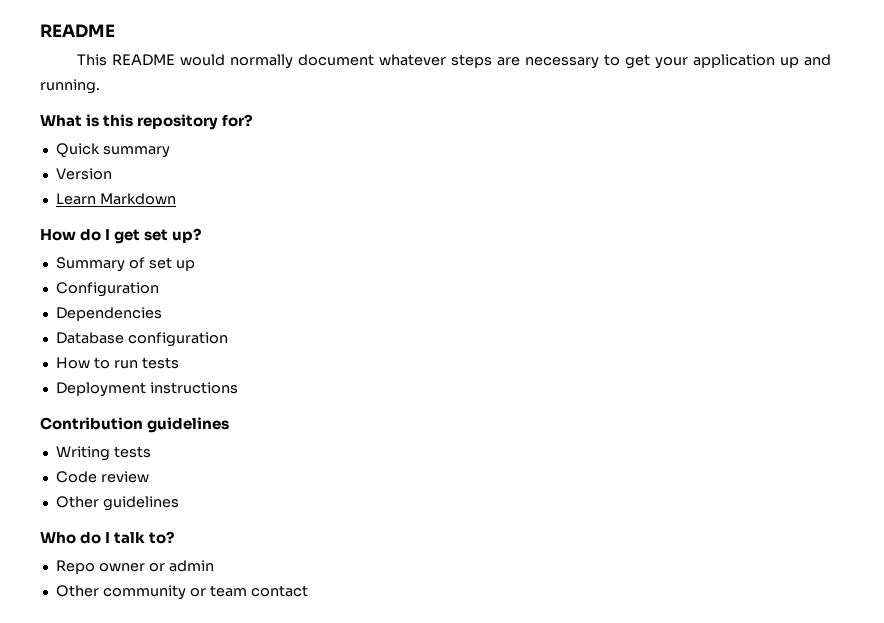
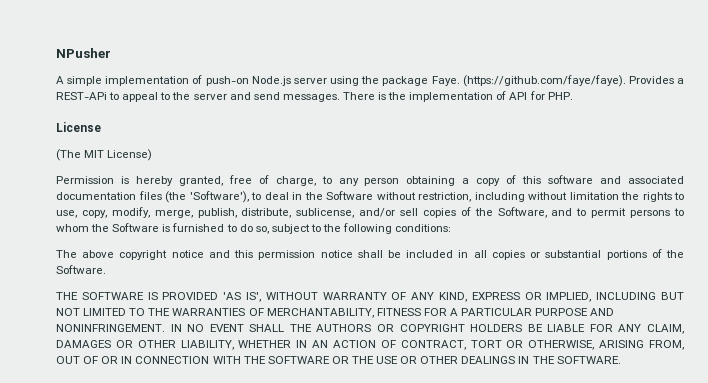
[40,24,115,38] [76,54,831,69] [40,79,100,94] [40,114,253,130] [55,143,170,158] [55,168,112,180] [55,193,176,205] [40,228,202,244] [55,257,195,272] [55,282,159,297] [55,307,162,321] [55,332,228,347] [55,357,179,369] [55,382,238,397] [40,417,230,433] [55,446,151,461] [55,471,149,483] [55,496,179,511] [40,531,175,544] [55,560,214,574] [55,585,308,600] README // This README would normally document whatever steps are necessary to get your application up and running. // What is this repository for? // Quick summary // Version // Learn Markdown // How do I get set up? // Summary of set up // Configuration // Dependencies // Database configuration // How to run tests // Deployment instructions // Contribution guidelines // Writing tests // Code review // Other guidelines // Who do I talk to? // Repo owner or admin // Other community or team contact -> [56,48,111,58] [56,75,684,87] [56,91,573,102] [56,122,101,132] [56,149,153,161] [56,175,684,186] [56,191,684,203] [56,207,684,218] [56,223,452,234] [56,249,684,260] [56,265,106,274] [56,292,684,302] [56,308,615,318] [56,324,684,334] [56,340,684,350] [56,356,621,364] NPusher // A simple implementation of push-on Node.js server using the package Faye. (https://github.com/faye/faye). Provides a REST-APi to appeal to the server and send messages. There is the implementation of API for PHP. // License // (The MIT License) // Permission is hereby granted, free of charge, to any person obtaining a copy of this software and associated documentation files (the 'Software'), to deal in the Software without restriction, including without limitation the rights to use, copy, modify, merge, publish, distribute, sublicense, and/or sell copies of the Software, and to permit persons to whom the Software is furnished to do so, subject to the following conditions: // The above copyright notice and this permission notice shall be included in all copies or substantial portions of the Software. // THE SOFTWARE IS PROVIDED 'AS IS', WITHOUT WARRANTY OF ANY KIND, EXPRESS OR IMPLIED, INCLUDING BUT NOT LIMITED TO THE WARRANTIES OF MERCHANTABILITY, FITNESS FOR A PARTICULAR PURPOSE AND NONINFRINGEMENT. IN NO EVENT SHALL THE AUTHORS OR COPYRIGHT HOLDERS BE LIABLE FOR ANY CLAIM, DAMAGES OR OTHER LIABILITY, WHETHER IN AN ACTION OF CONTRACT, TORT OR OTHERWISE, ARISING FROM, OUT OF OR IN CONNECTION WITH THE SOFTWARE OR THE USE OR OTHER DEALINGS IN THE SOFTWARE.

